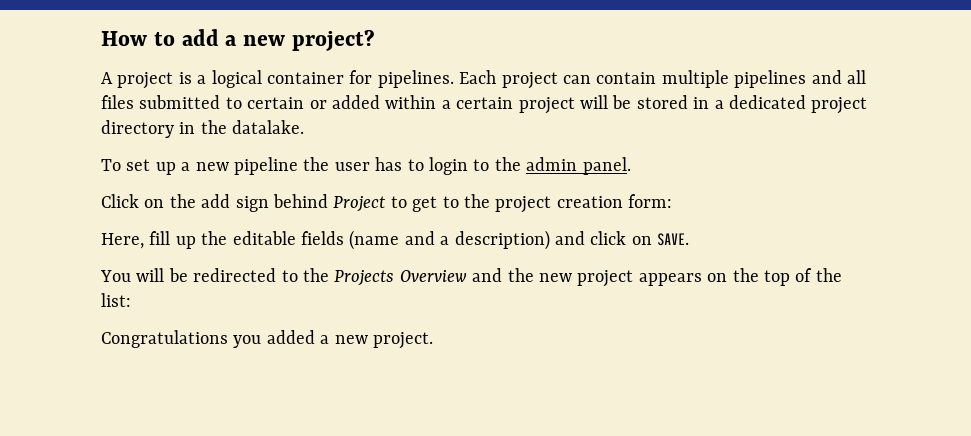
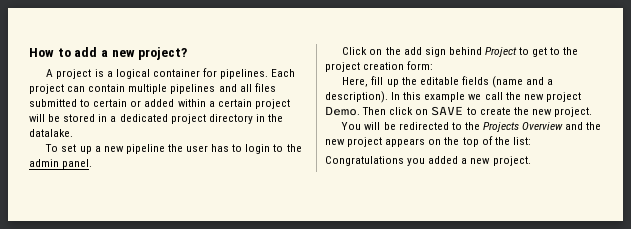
[454,230,690,250] description) and click on SAVE. -> [325,91,581,103] [325,106,592,117] description). In this example we call the new project Demo. Then click on SAVE to create the new project.

